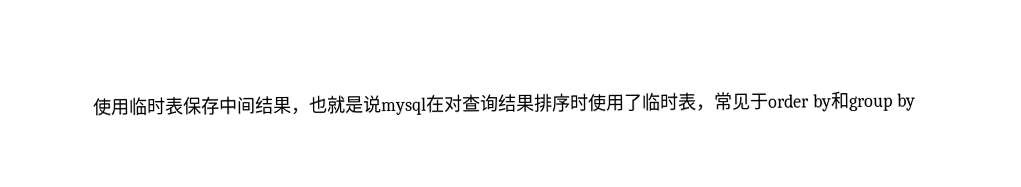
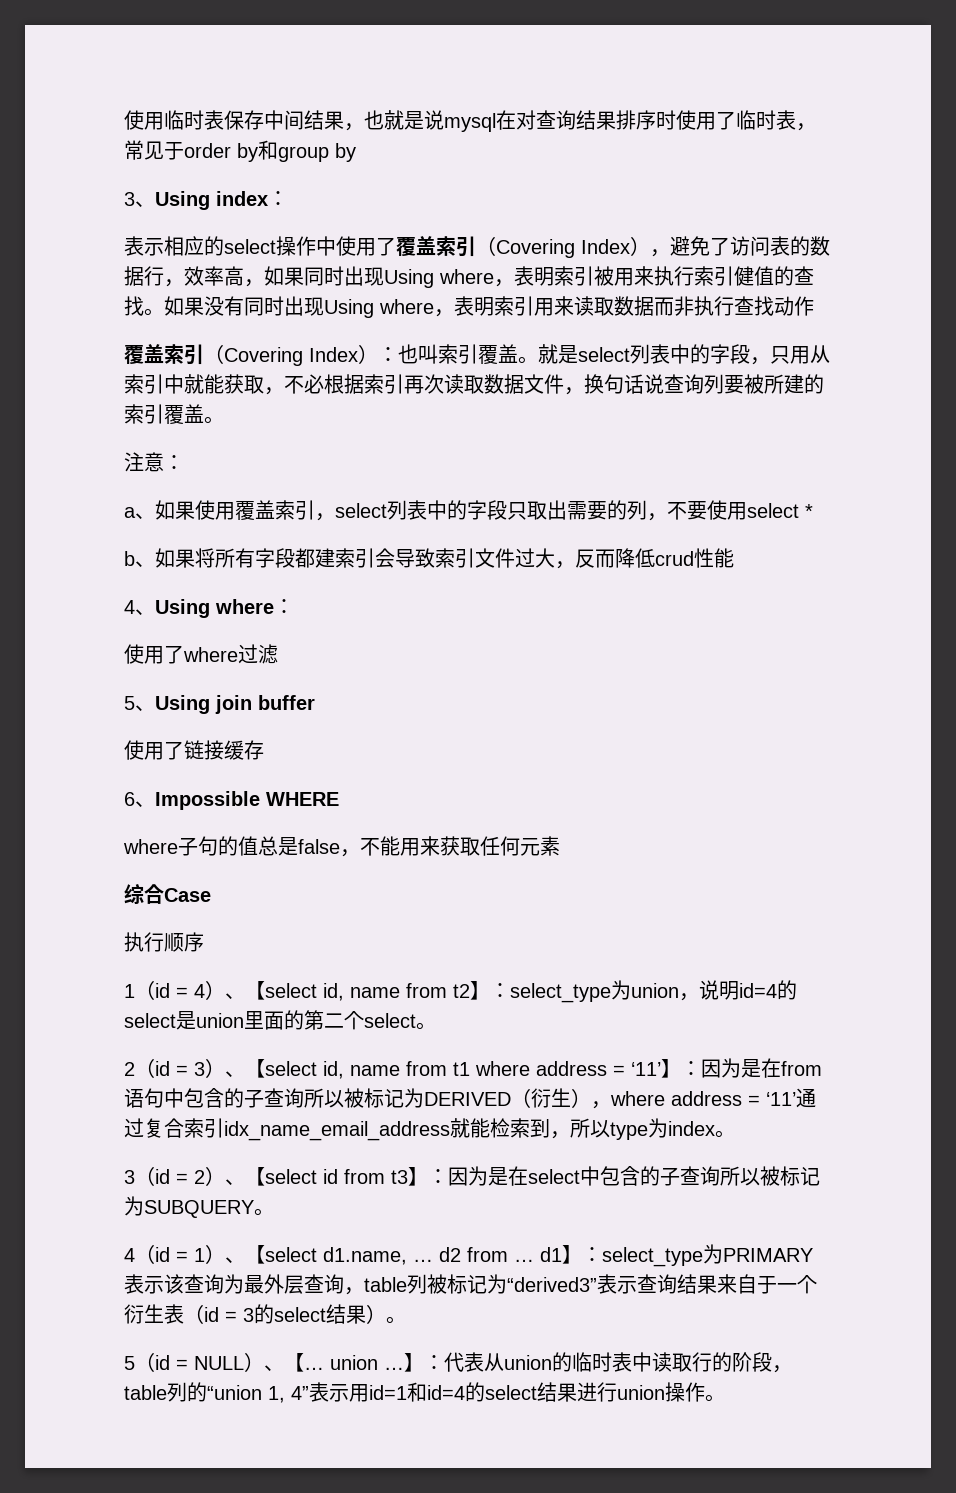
(916, 101) none -> [124,191,288,210] [124,236,830,258] [124,266,814,288] [124,296,814,318] [124,344,830,366] [124,374,824,395] [124,404,224,424] [124,452,184,472] [124,500,813,521] [124,548,734,569] [124,599,294,618] [124,644,278,664] [124,695,315,714] [124,740,264,760] [124,791,339,810] [123,836,560,857] [124,884,211,905] [124,932,204,952] [124,980,797,1003] [124,1010,436,1030] [124,1058,822,1079] [124,1088,816,1109] [124,1118,735,1141] [124,1166,820,1186] [124,1196,274,1218] [124,1244,813,1267] [124,1274,817,1295] [124,1304,406,1324] [124,1352,792,1373] [124,1382,725,1403] // 3、Using index： // 表示相应的select操作中使用了覆盖索引（Covering Index），避免了访问表的数据行，效率高，如果同时出现Using where，表明索引被用来执行索引健值的查找。如果没有同时出现Using where，表明索引用来读取数据而非执行查找动作 // 覆盖索引（Covering Index）：也叫索引覆盖。就是select列表中的字段，只用从索引中就能获取，不必根据索引再次读取数据文件，换句话说查询列要被所建的索引覆盖。 // 注意： // a、如果使用覆盖索引，select列表中的字段只取出需要的列，不要使用select * // b、如果将所有字段都建索引会导致索引文件过大，反而降低crud性能 // 4、Using where： // 使用了where过滤 // 5、Using join buffer // 使用了链接缓存 // 6、Impossible WHERE // where子句的值总是false，不能用来获取任何元素 // 综合Case // 执行顺序 // 1（id = 4）、【select id, name from t2】：select_type为union，说明id=4的select是union里面的第二个select。 // 2（id = 3）、【select id, name from t1 where address = ‘11’】：因为是在from语句中包含的子查询所以被标记为DERIVED（衍生），where address = ‘11’通过复合索引idx_name_email_address就能检索到，所以type为index。 // 3（id = 2）、【select id from t3】：因为是在select中包含的子查询所以被标记为SUBQUERY。 // 4（id = 1）、【select d1.name, … d2 from … d1】：select_type为PRIMARY表示该查询为最外层查询，table列被标记为“derived3”表示查询结果来自于一个衍生表（id = 3的select结果）。 // 5（id = NULL）、【… union …】：代表从union的临时表中读取行的阶段，table列的“union 1, 4”表示用id=1和id=4的select结果进行union操作。

